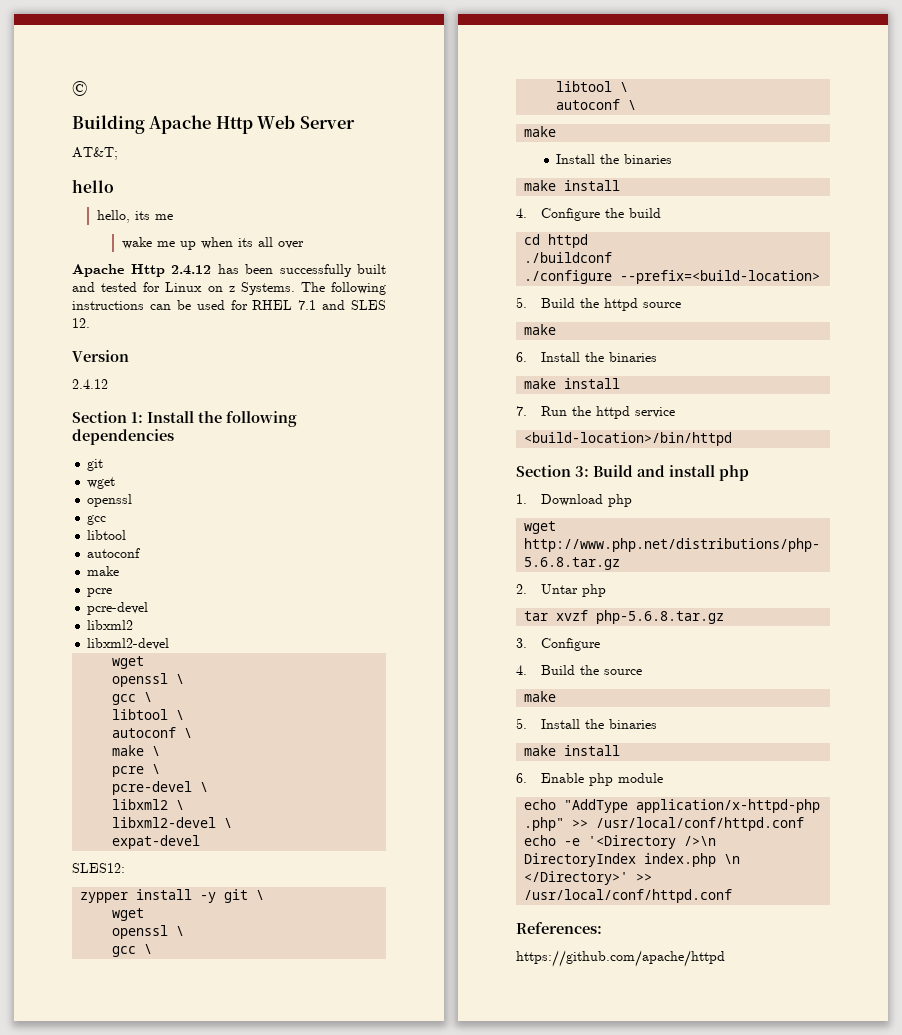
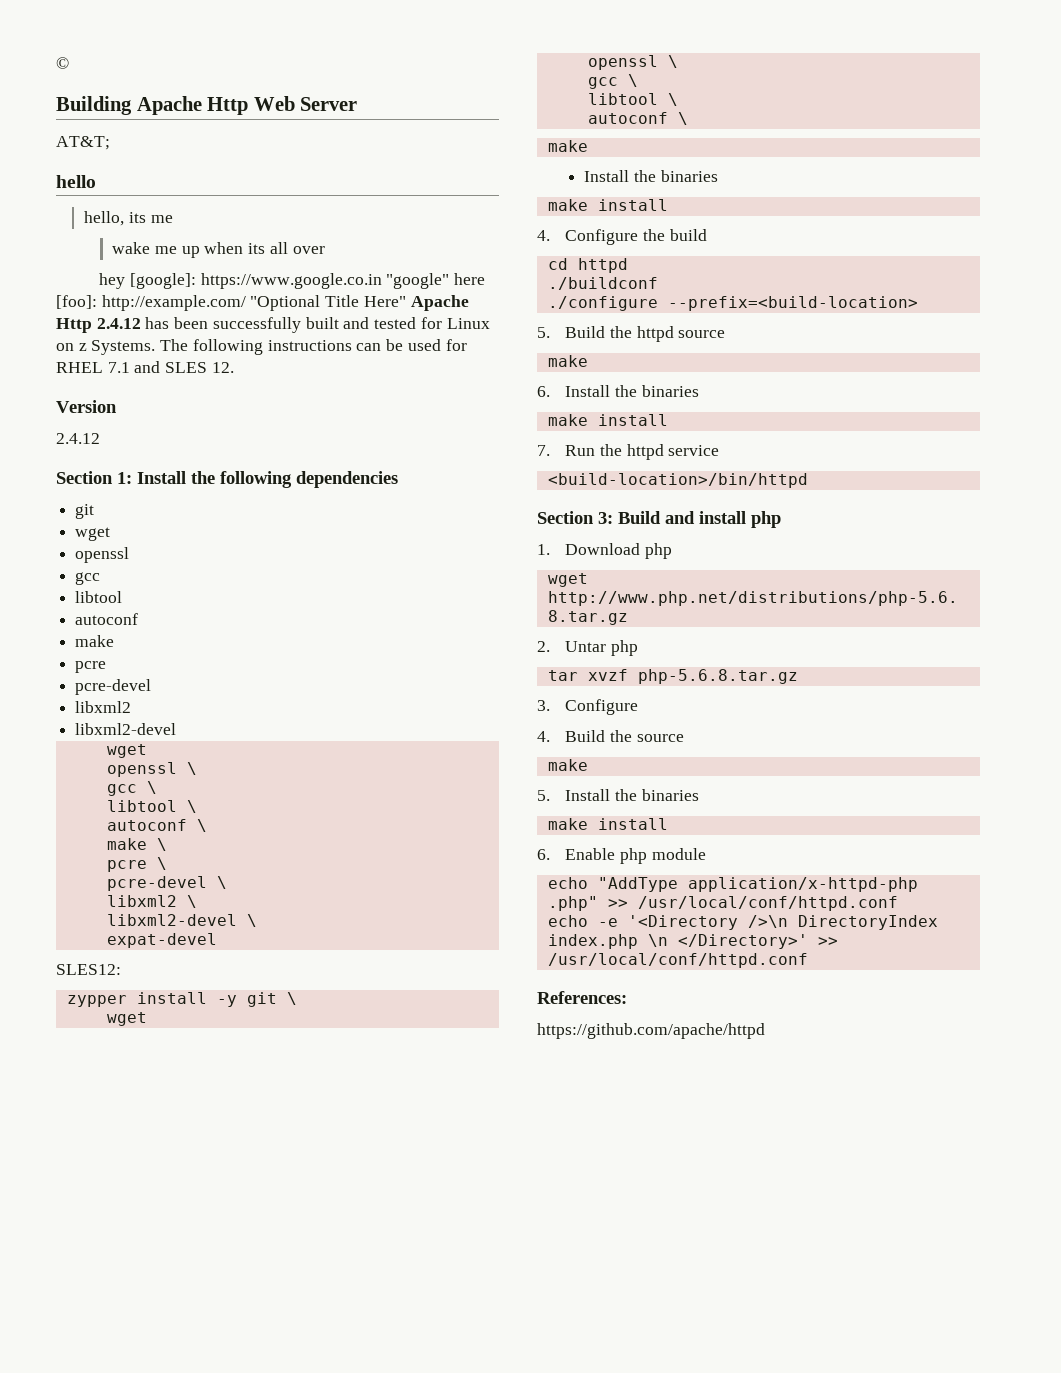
(304, 245) none -> [99,273,486,289] [56,295,406,311] hey [google]: https://www.google.co.in "google" here [foo]: http://example.com/ "Optional Title Here"

